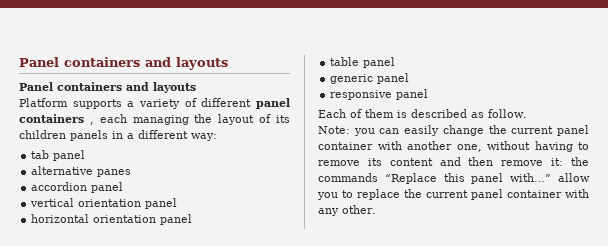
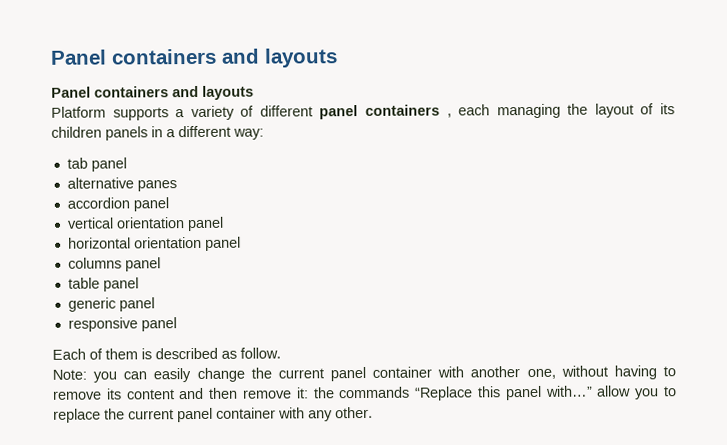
(193, 219) none -> [67,257,161,272] // columns panel

